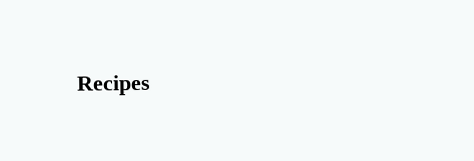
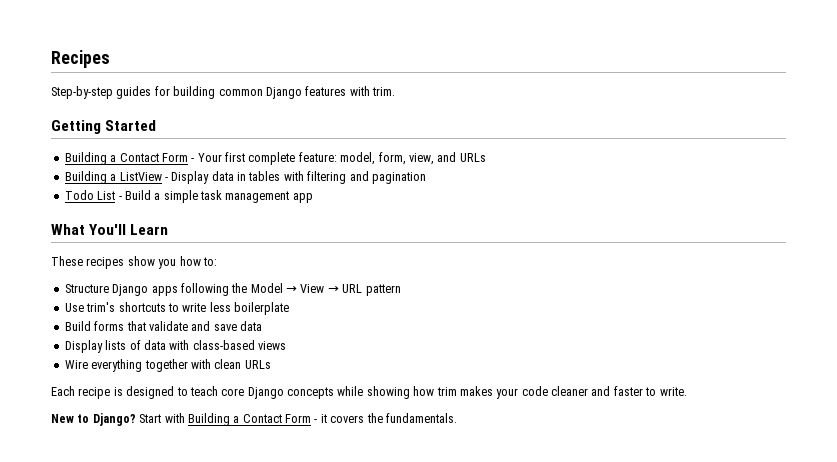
(151, 85) none -> [51,86,395,99] [51,120,157,134] [64,152,486,165] [64,171,426,184] [64,190,313,203] [51,224,169,235] [51,256,217,269] [64,283,401,296] [64,302,289,315] [64,321,262,331] [64,340,286,353] [64,359,271,372] [51,386,687,399] [51,413,457,426] // Step-by-step guides for building common Django features with trim. // Getting Started // Building a Contact Form - Your first complete feature: model, form, view, and URLs // Building a ListView - Display data in tables with filtering and pagination // Todo List - Build a simple task management app // What You'll Learn // These recipes show you how to: // Structure Django apps following the Model → View → URL pattern // Use trim's shortcuts to write less boilerplate // Build forms that validate and save data // Display lists of data with class-based views // Wire everything together with clean URLs // Each recipe is designed to teach core Django concepts while showing how trim makes your code cleaner and faster to write. // New to Django? Start with Building a Contact Form - it covers the fundamentals.

